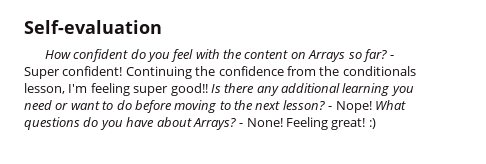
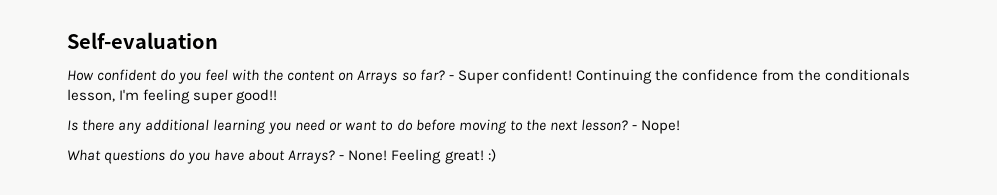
(208, 89) none -> (278, 96) //
(372, 107) none -> (680, 127) //

